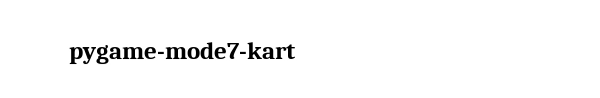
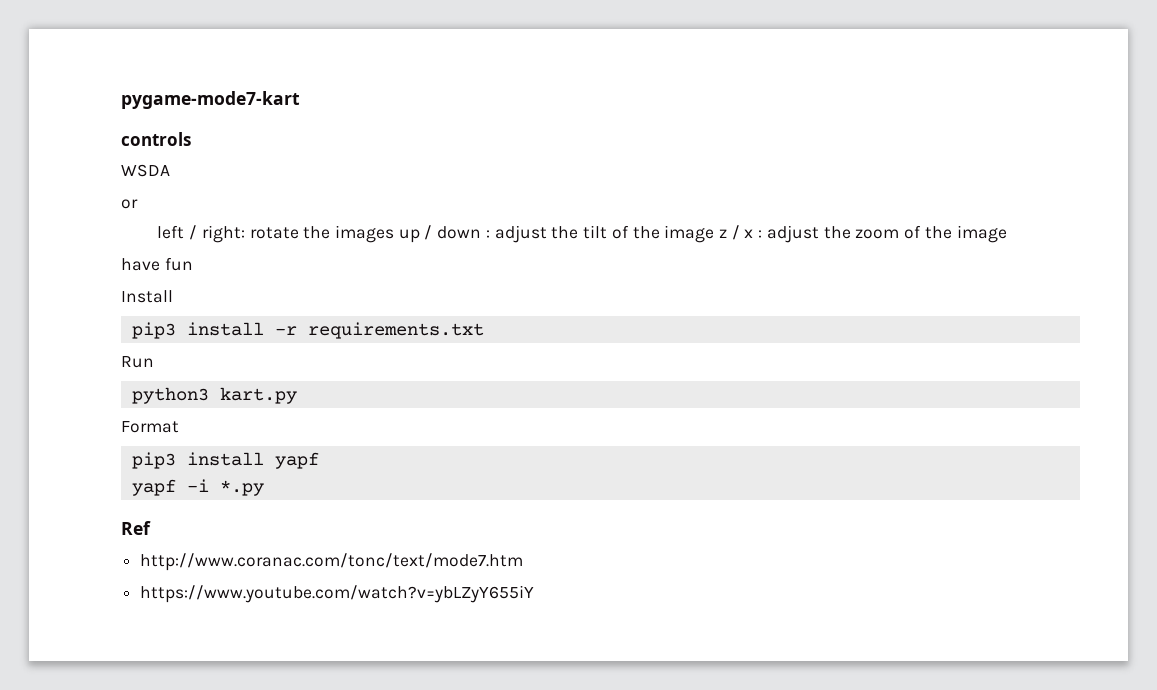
(297, 53) none -> [121,132,191,146] [121,164,170,177] [121,199,138,209] [157,225,1007,243] [121,257,193,271] [121,290,173,303] [131,322,484,339] [121,356,154,368] [131,387,297,404] [121,421,179,433] [131,452,319,469] [131,479,264,496] [121,521,151,535] [140,553,524,571] [140,585,535,603] // controls // WSDA // or // left / right: rotate the images up / down : adjust the tilt of the image z / x : adjust the zoom of the image // have fun // Install // pip3 install -r requirements.txt // Run // python3 kart.py // Format // pip3 install yapf // yapf -i *.py // Ref // http://www.coranac.com/tonc/text/mode7.htm // https://www.youtube.com/watch?v=ybLZyY655iY

